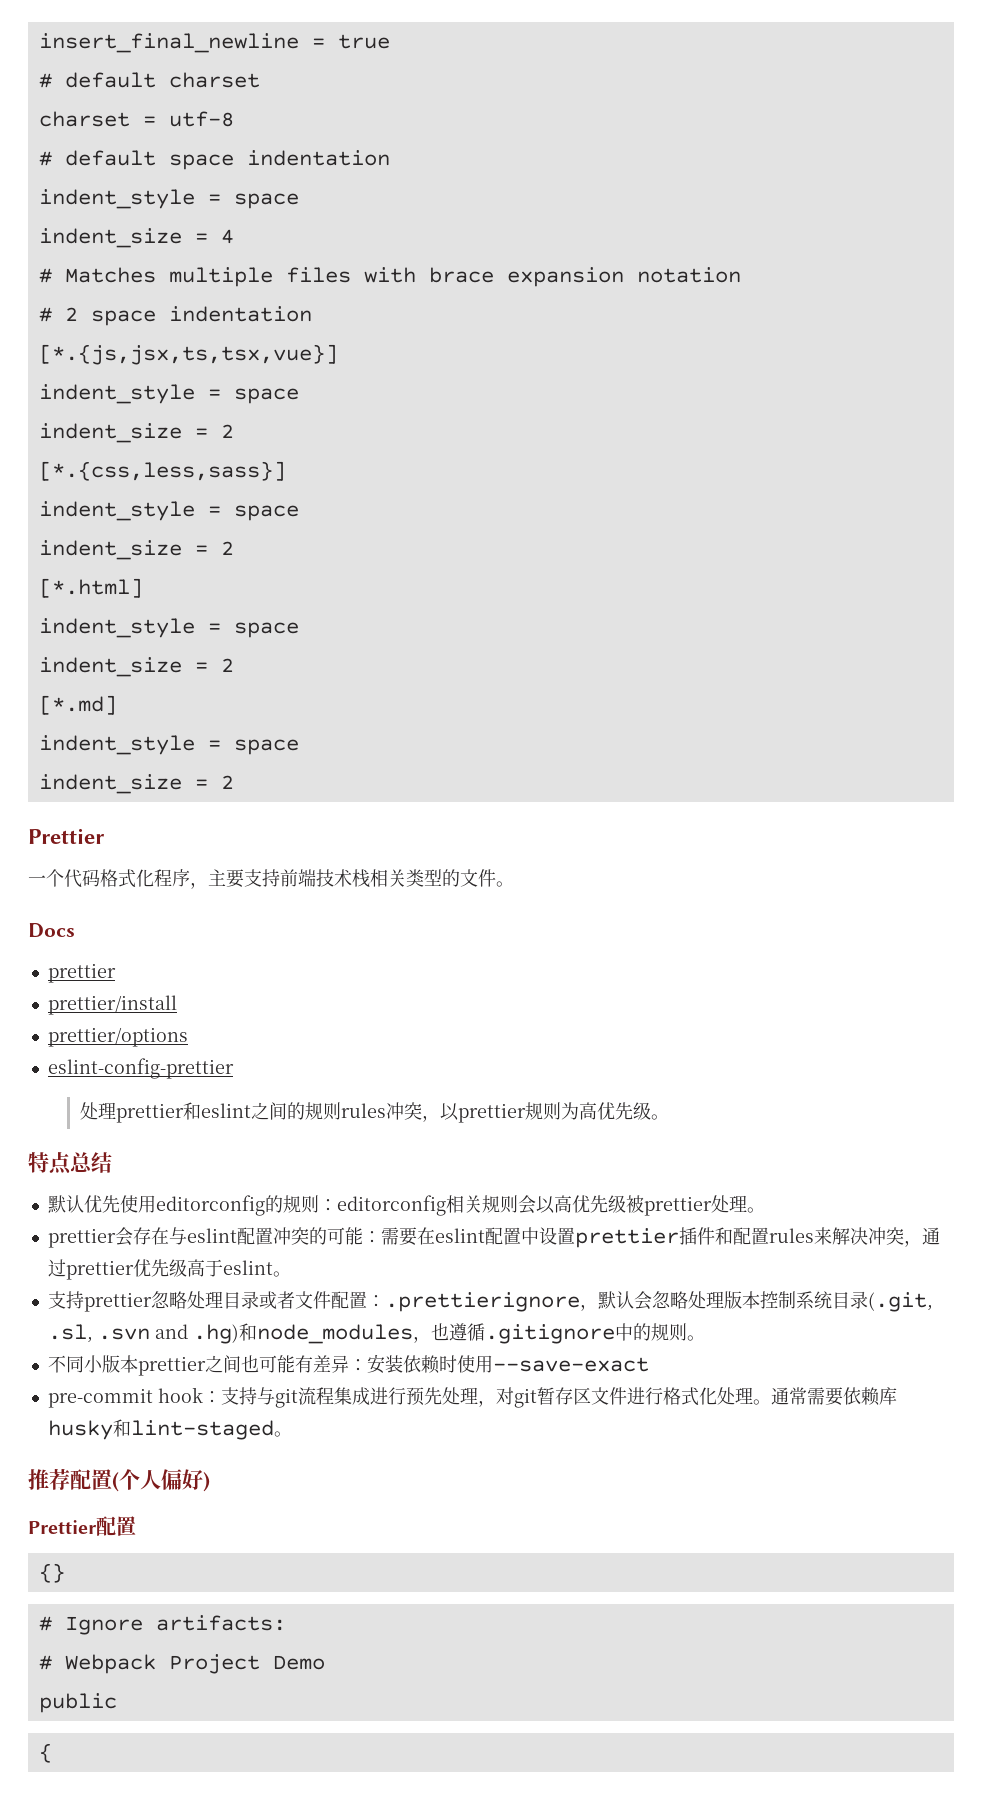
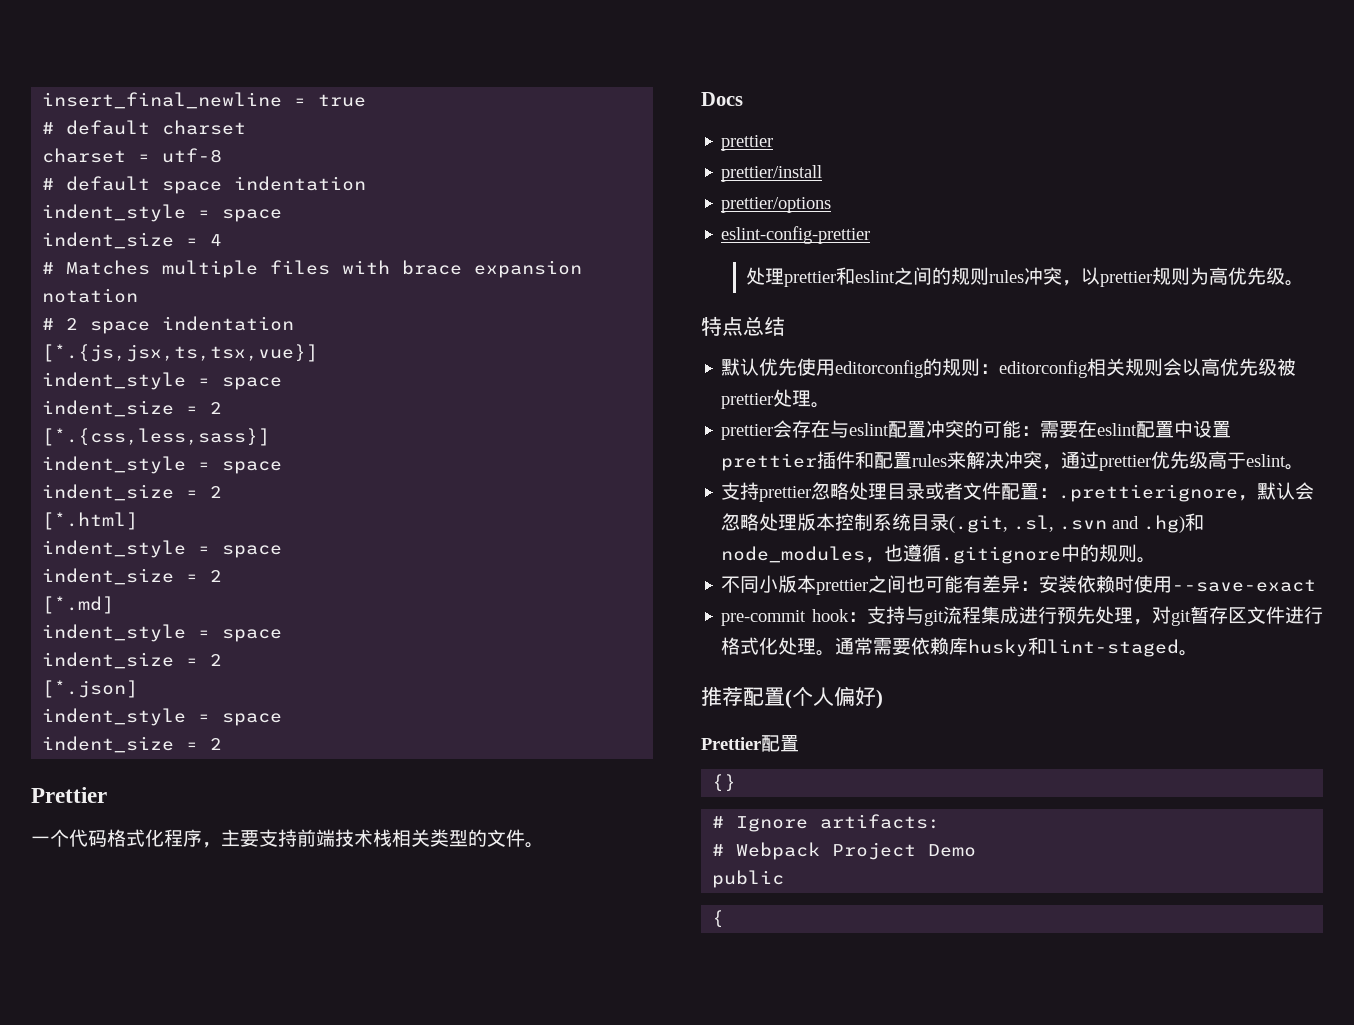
(234, 782) none -> [42,680,139,698] [42,708,283,726] [42,736,223,753] // [*.json] // indent_style = space // indent_size = 2

